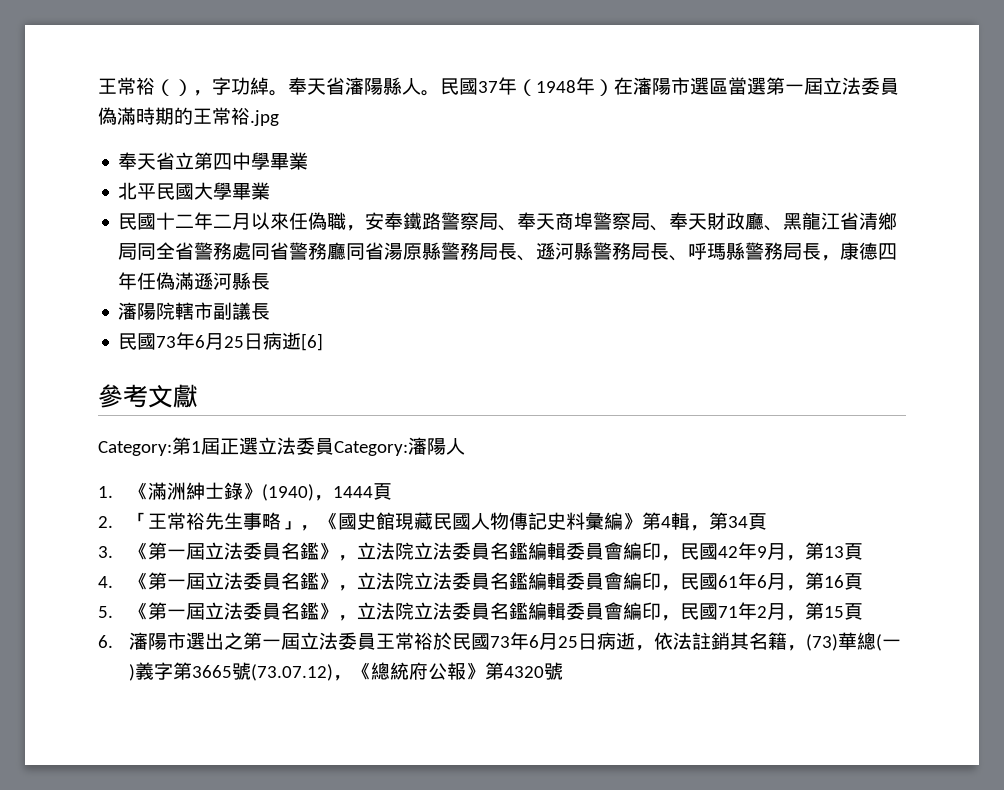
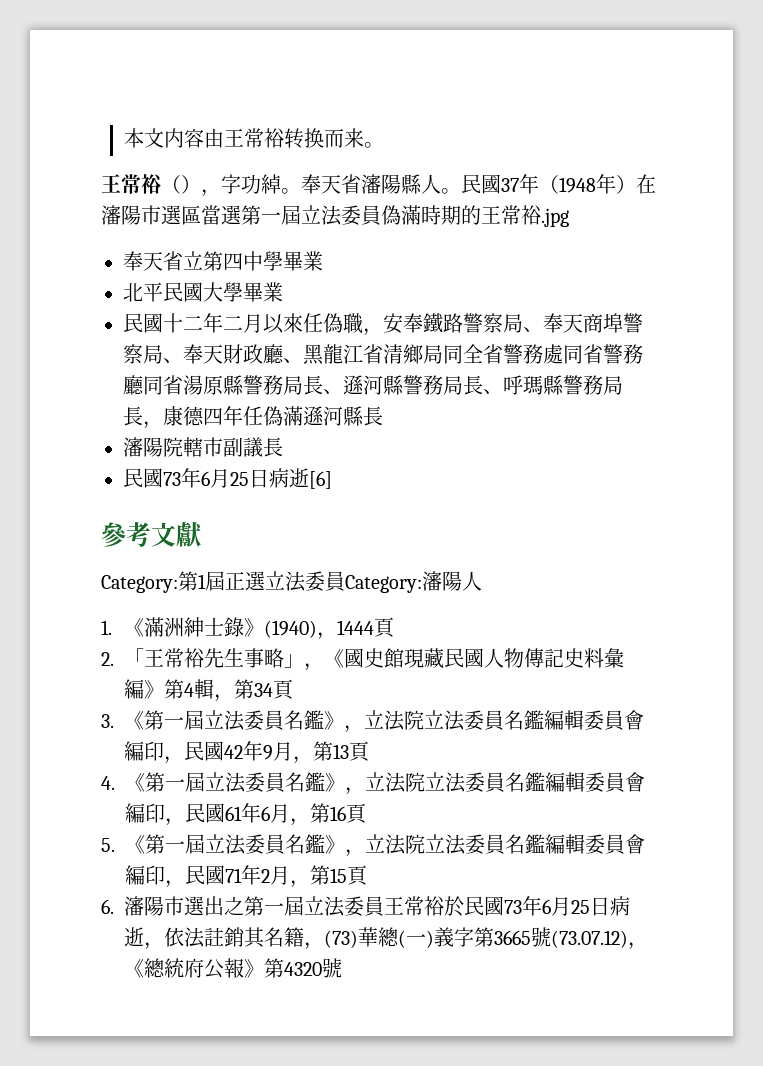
(98, 86) none -> [123,128,384,149] 本文内容由王常裕转换而来。 //

